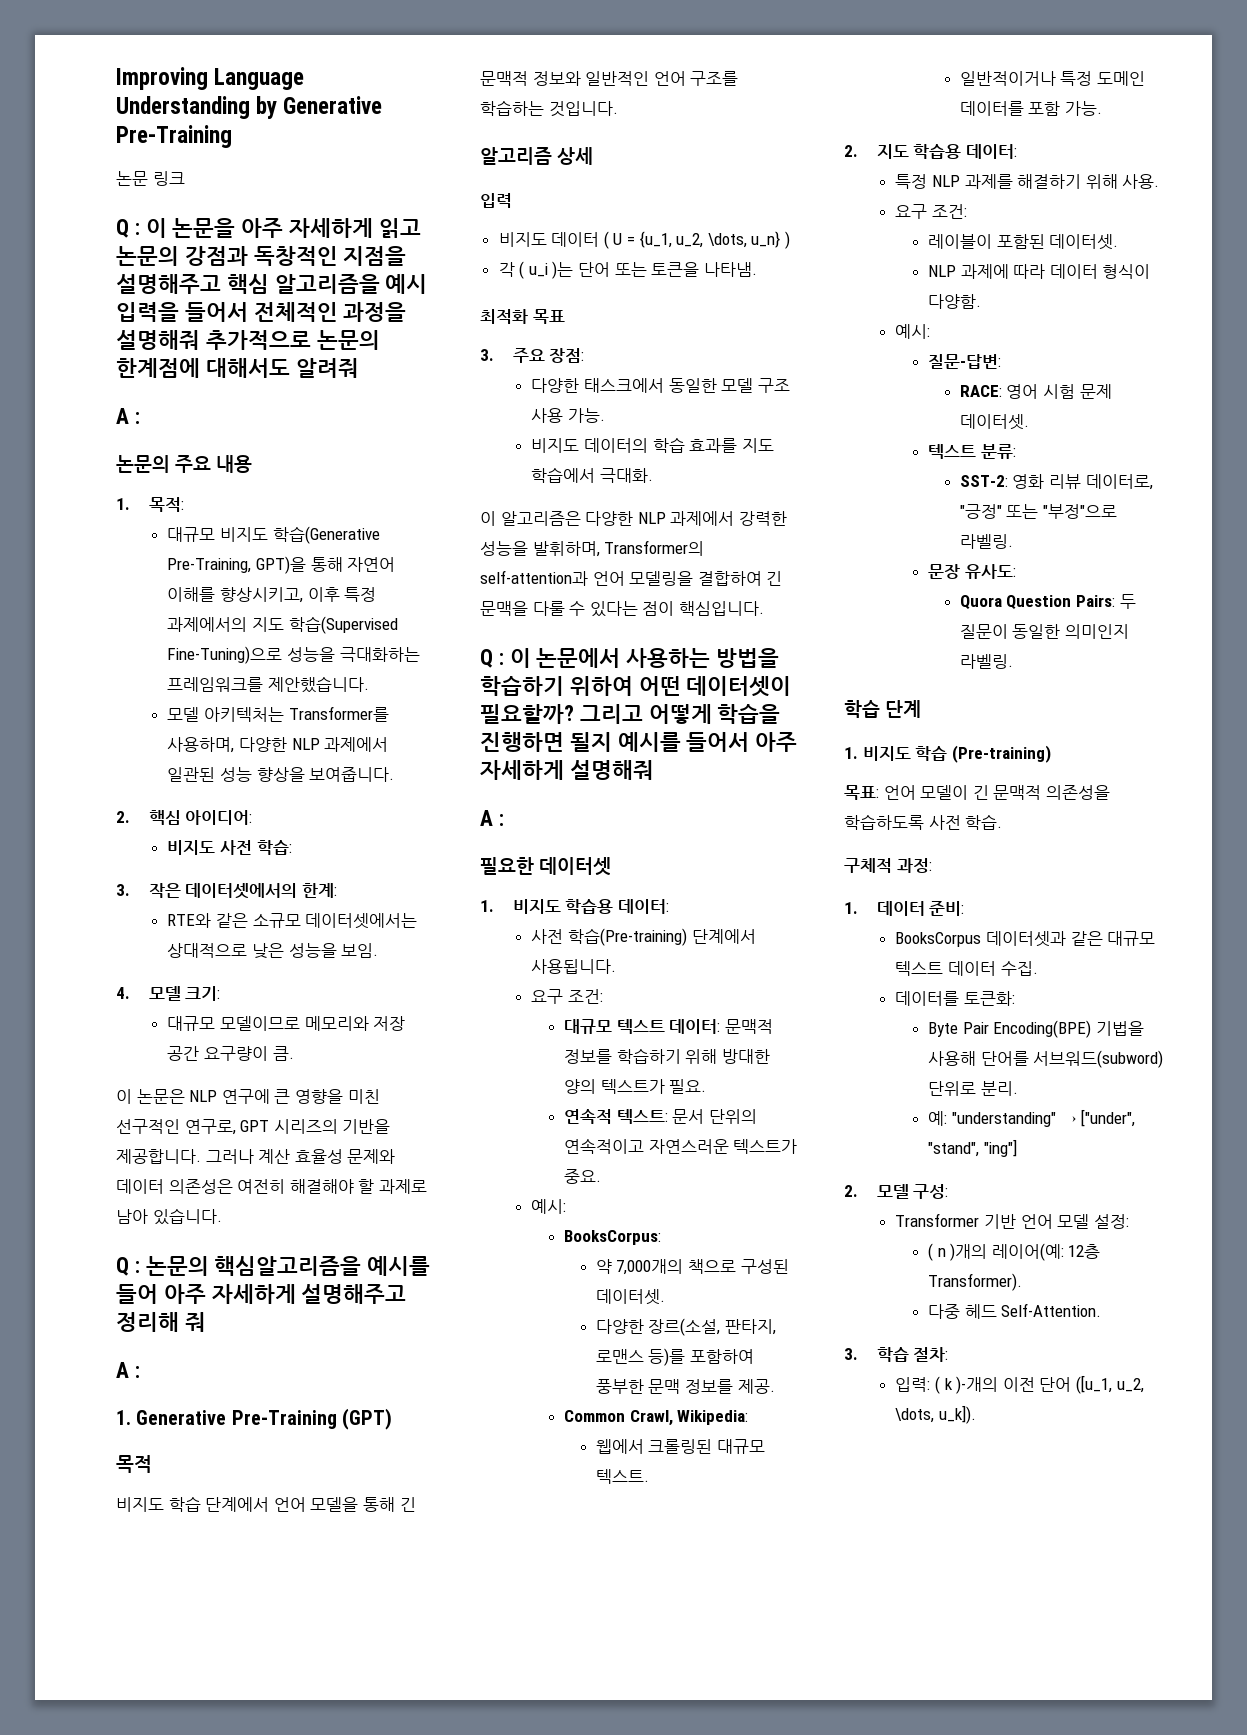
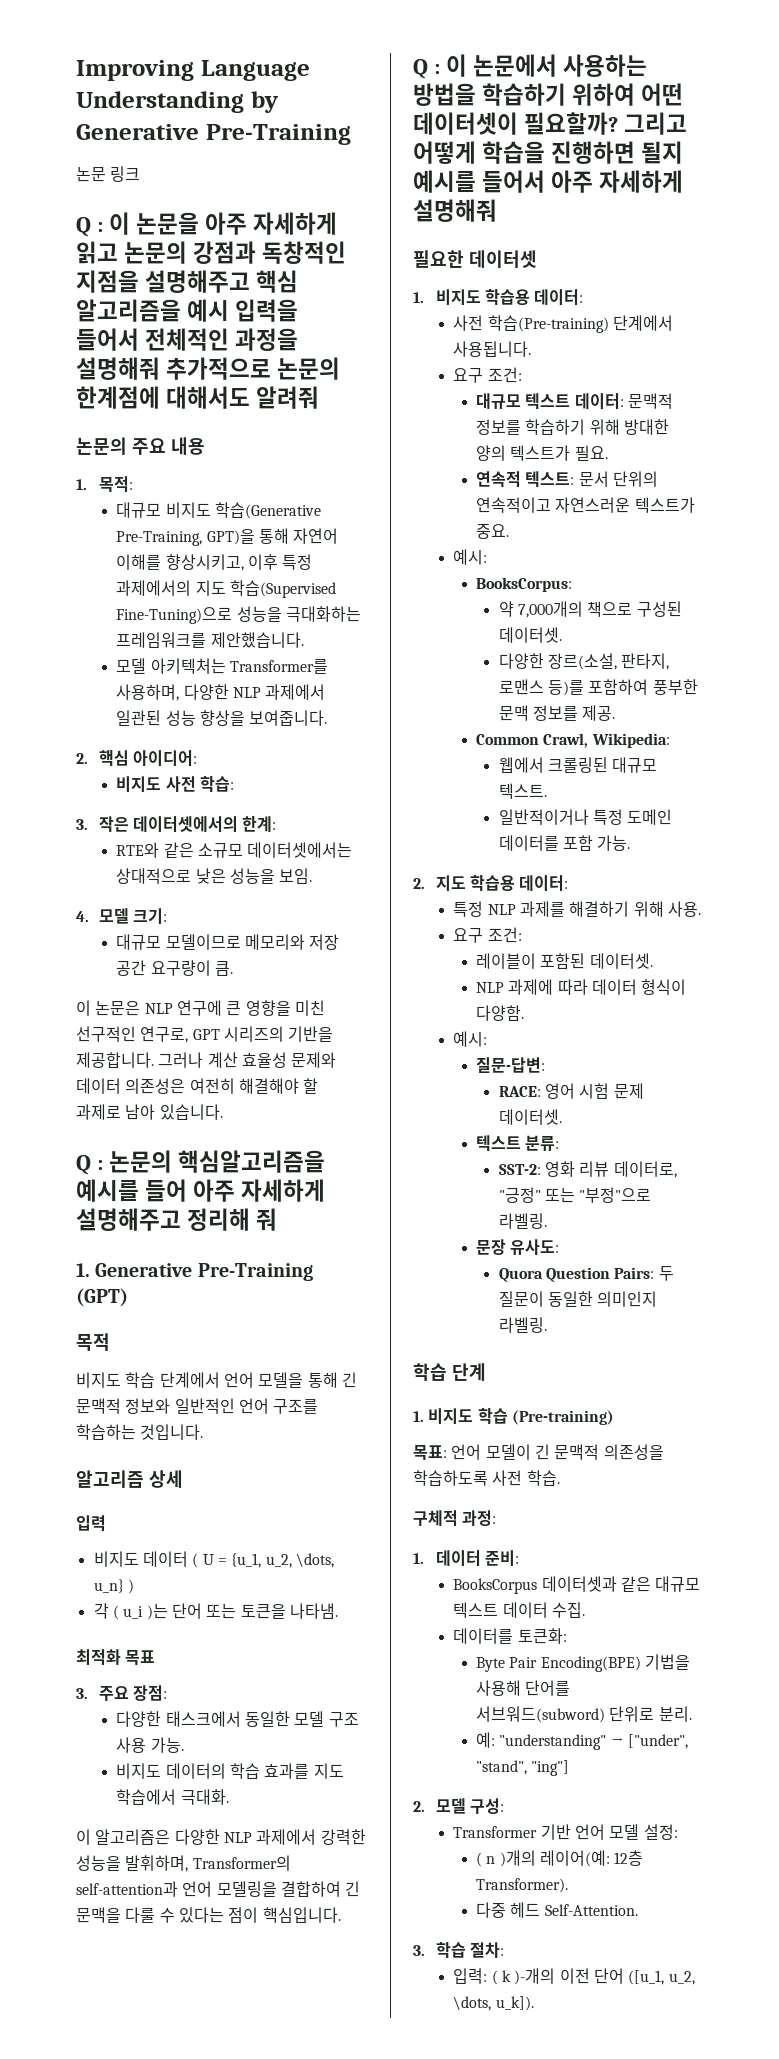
[116,408,140,424] // A : -> (320, 397) none
[116,1362,140,1378] // A : -> (278, 1219) none
[480,810,504,826] // A : -> (497, 210) none

